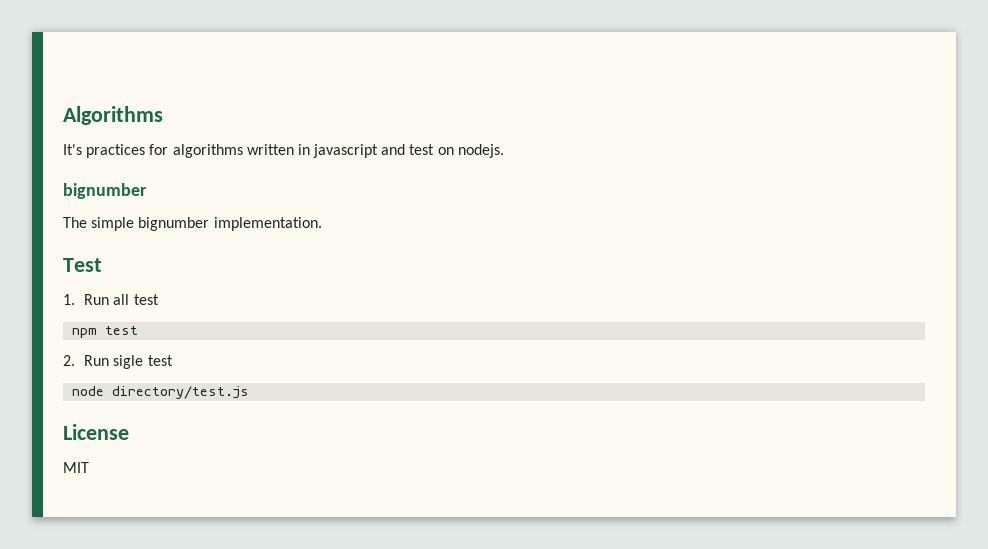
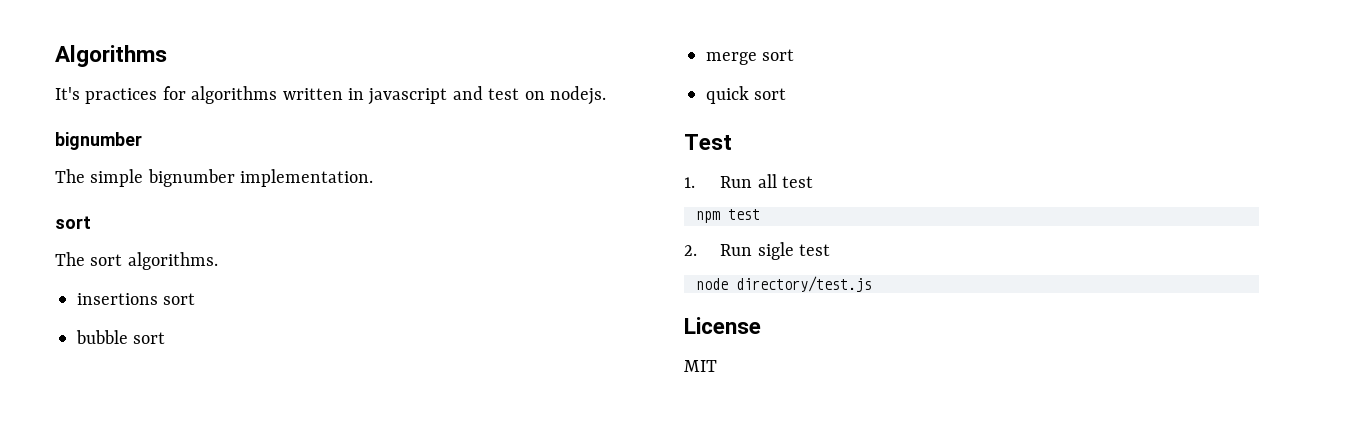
(322, 224) none -> [55,216,91,229] [55,252,218,270] [77,293,196,305] [76,330,166,344] [706,49,795,65] [706,86,787,104] // sort // The sort algorithms. // insertions sort // bubble sort // merge sort // quick sort

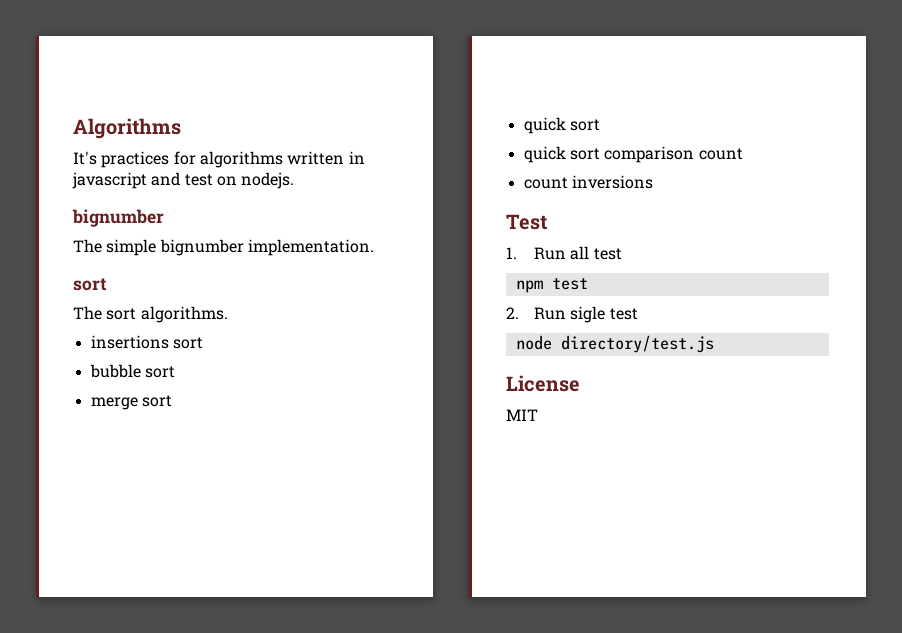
(787, 94) none -> [523,146,743,163] [523,175,653,189] // quick sort comparison count // count inversions

